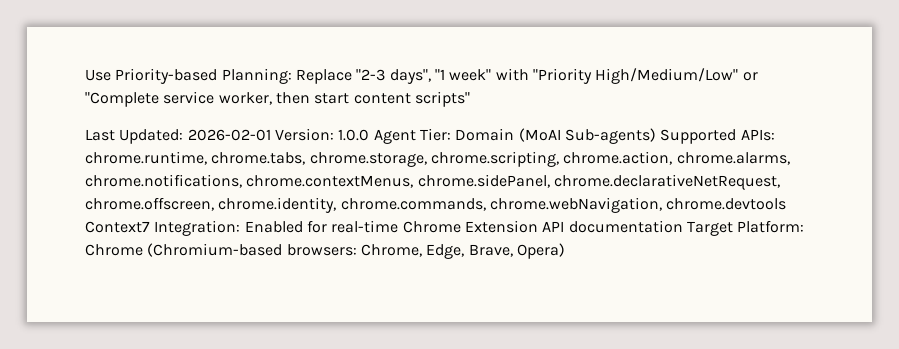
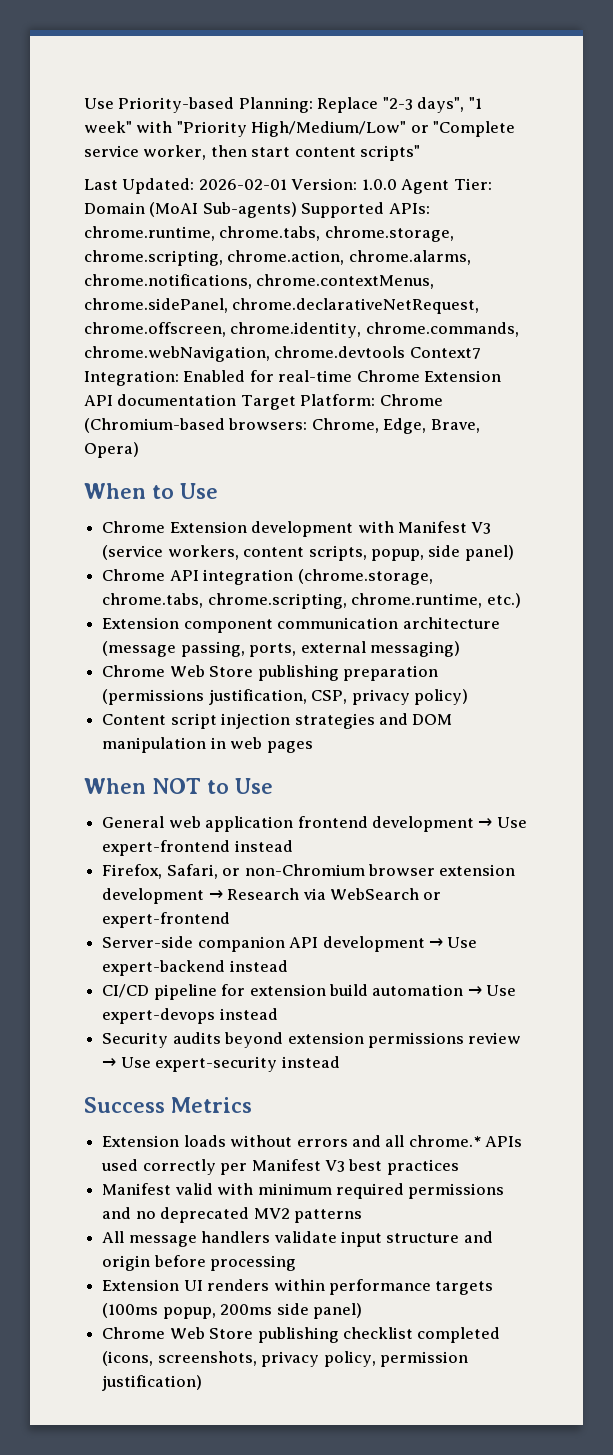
(565, 251) none -> [84,483,218,499] [102,521,492,537] [102,545,514,561] [102,569,433,585] [102,593,521,609] [102,617,500,633] [102,641,460,657] [102,665,438,681] [102,689,468,705] [102,713,453,729] [102,737,313,753] [84,778,273,794] [102,816,527,832] [102,840,293,856] [102,864,516,879] [102,888,442,904] [102,912,231,928] [102,936,478,952] [102,960,288,976] [102,984,517,1000] [102,1008,278,1024] [102,1032,522,1048] [102,1056,340,1072] [84,1097,252,1113] [102,1135,523,1147] [101,1159,459,1175] [102,1183,505,1199] [102,1207,362,1223] [102,1231,493,1247] [102,1255,297,1271] [102,1279,494,1295] [102,1303,362,1319] [102,1327,501,1343] [102,1351,468,1367] [102,1375,203,1391] // When to Use // Chrome Extension development with Manifest V3 (service workers, content scripts, popup, side panel) // Chrome API integration (chrome.storage, chrome.tabs, chrome.scripting, chrome.runtime, etc.) // Extension component communication architecture (message passing, ports, external messaging) // Chrome Web Store publishing preparation (permissions justification, CSP, privacy policy) // Content script injection strategies and DOM manipulation in web pages // When NOT to Use // General web application frontend development → Use expert-frontend instead // Firefox, Safari, or non-Chromium browser extension development → Research via WebSearch or expert-frontend // Server-side companion API development → Use expert-backend instead // CI/CD pipeline for extension build automation → Use expert-devops instead // Security audits beyond extension permissions review → Use expert-security instead // Success Metrics // Extension loads without errors and all chrome.* APIs used correctly per Manifest V3 best practices // Manifest valid with minimum required permissions and no deprecated MV2 patterns // All message handlers validate input structure and origin before processing // Extension UI renders within performance targets (100ms popup, 200ms side panel) // Chrome Web Store publishing checklist completed (icons, screenshots, privacy policy, permission justification)

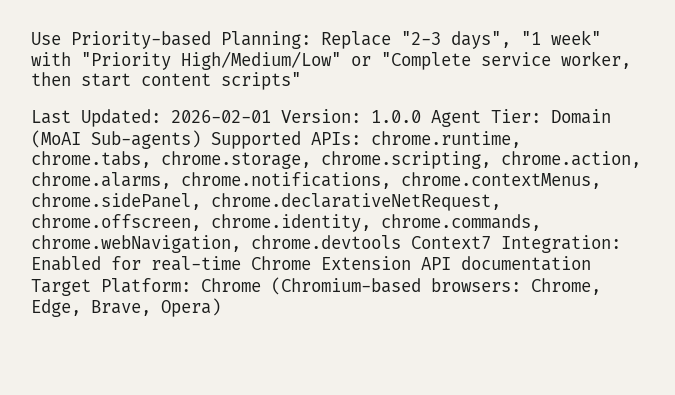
[84,483,218,499] [102,521,492,537] [102,545,514,561] [102,569,433,585] [102,593,521,609] [102,617,500,633] [102,641,460,657] [102,665,438,681] [102,689,468,705] [102,713,453,729] [102,737,313,753] [84,778,273,794] [102,816,527,832] [102,840,293,856] [102,864,516,879] [102,888,442,904] [102,912,231,928] [102,936,478,952] [102,960,288,976] [102,984,517,1000] [102,1008,278,1024] [102,1032,522,1048] [102,1056,340,1072] [84,1097,252,1113] [102,1135,523,1147] [101,1159,459,1175] [102,1183,505,1199] [102,1207,362,1223] [102,1231,493,1247] [102,1255,297,1271] [102,1279,494,1295] [102,1303,362,1319] [102,1327,501,1343] [102,1351,468,1367] [102,1375,203,1391] // When to Use // Chrome Extension development with Manifest V3 (service workers, content scripts, popup, side panel) // Chrome API integration (chrome.storage, chrome.tabs, chrome.scripting, chrome.runtime, etc.) // Extension component communication architecture (message passing, ports, external messaging) // Chrome Web Store publishing preparation (permissions justification, CSP, privacy policy) // Content script injection strategies and DOM manipulation in web pages // When NOT to Use // General web application frontend development → Use expert-frontend instead // Firefox, Safari, or non-Chromium browser extension development → Research via WebSearch or expert-frontend // Server-side companion API development → Use expert-backend instead // CI/CD pipeline for extension build automation → Use expert-devops instead // Security audits beyond extension permissions review → Use expert-security instead // Success Metrics // Extension loads without errors and all chrome.* APIs used correctly per Manifest V3 best practices // Manifest valid with minimum required permissions and no deprecated MV2 patterns // All message handlers validate input structure and origin before processing // Extension UI renders within performance targets (100ms popup, 200ms side panel) // Chrome Web Store publishing checklist completed (icons, screenshots, privacy policy, permission justification) -> (221, 307) none

